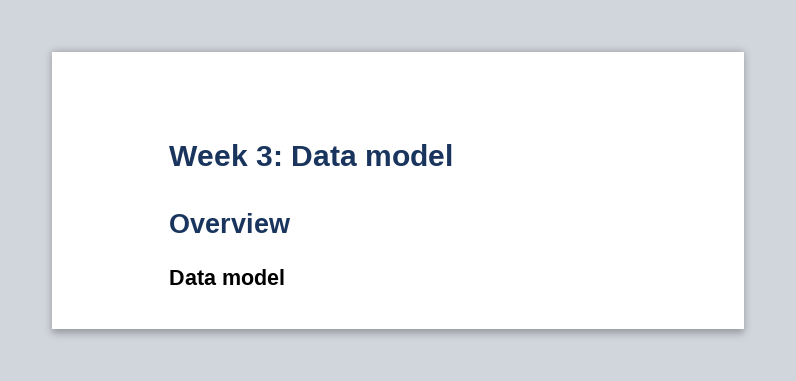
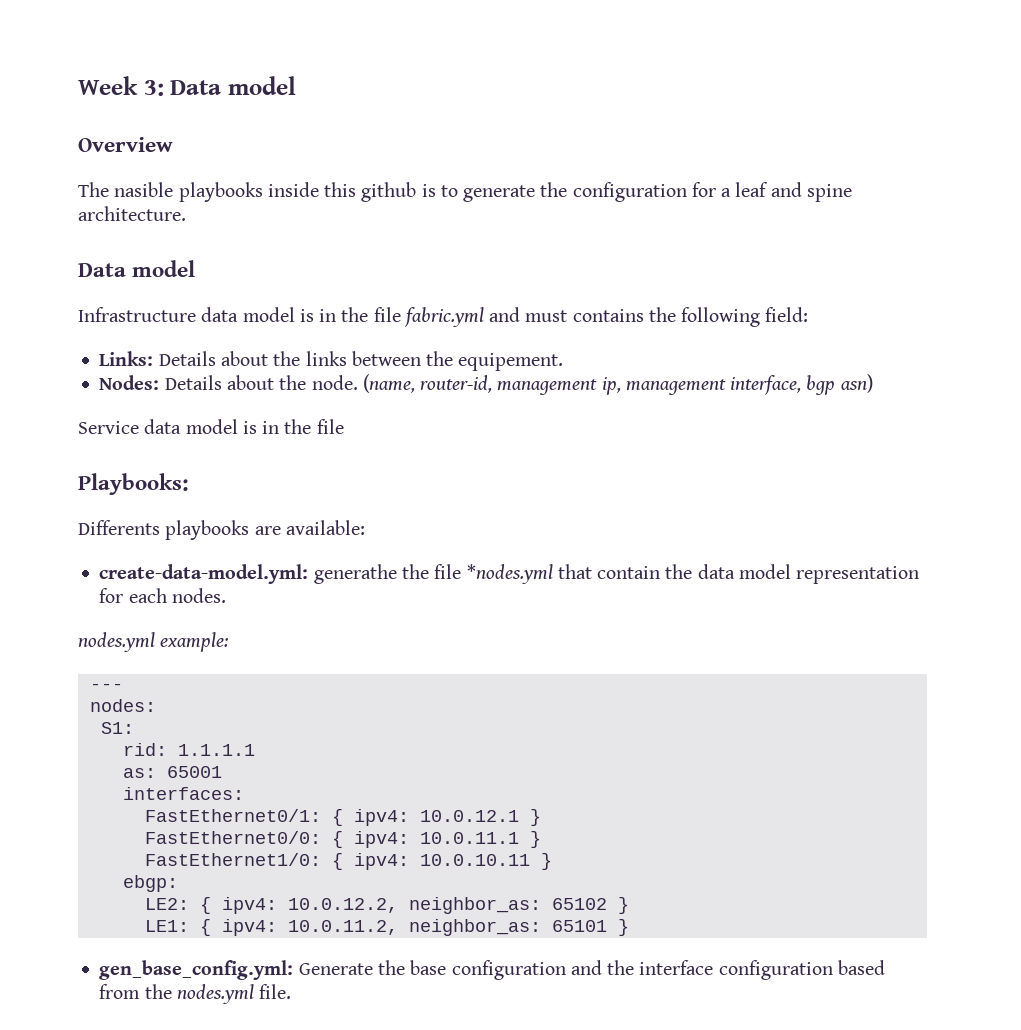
[169,269,285,285] Data model -> [78,182,852,202] [78,206,186,221] [78,260,196,277] [78,307,809,327] [99,351,564,371] [99,374,873,395] [78,419,344,434] [78,473,189,495] [78,520,365,540] [99,564,920,584] [99,588,226,603] [78,632,229,652] [89,683,123,690] [89,699,156,712] [100,722,134,734] [122,743,255,756] [122,766,222,778] [122,787,244,800] [144,809,541,826] [144,831,541,848] [144,853,552,870] [122,875,178,892] [144,897,629,914] [144,919,629,936] [99,960,885,980] [99,984,292,1004] The nasible playbooks inside this github is to generate the configuration for a leaf and spine architecture. // Data model // Infrastructure data model is in the file fabric.yml and must contains the following field: // Links: Details about the links between the equipement. // Nodes: Details about the node. (name, router-id, management ip, management interface, bgp asn) // Service data model is in the file // Playbooks: // Differents playbooks are available: // create-data-model.yml: generathe the file *nodes.yml that contain the data model representation for each nodes. // nodes.yml example: // --- // nodes: // S1: // rid: 1.1.1.1 // as: 65001 // interfaces: // FastEthernet0/1: { ipv4: 10.0.12.1 } // FastEthernet0/0: { ipv4: 10.0.11.1 } // FastEthernet1/0: { ipv4: 10.0.10.11 } // ebgp: // LE2: { ipv4: 10.0.12.2, neighbor_as: 65102 } // LE1: { ipv4: 10.0.11.2, neighbor_as: 65101 } // gen_base_config.yml: Generate the base configuration and the interface configuration based from the nodes.yml file.

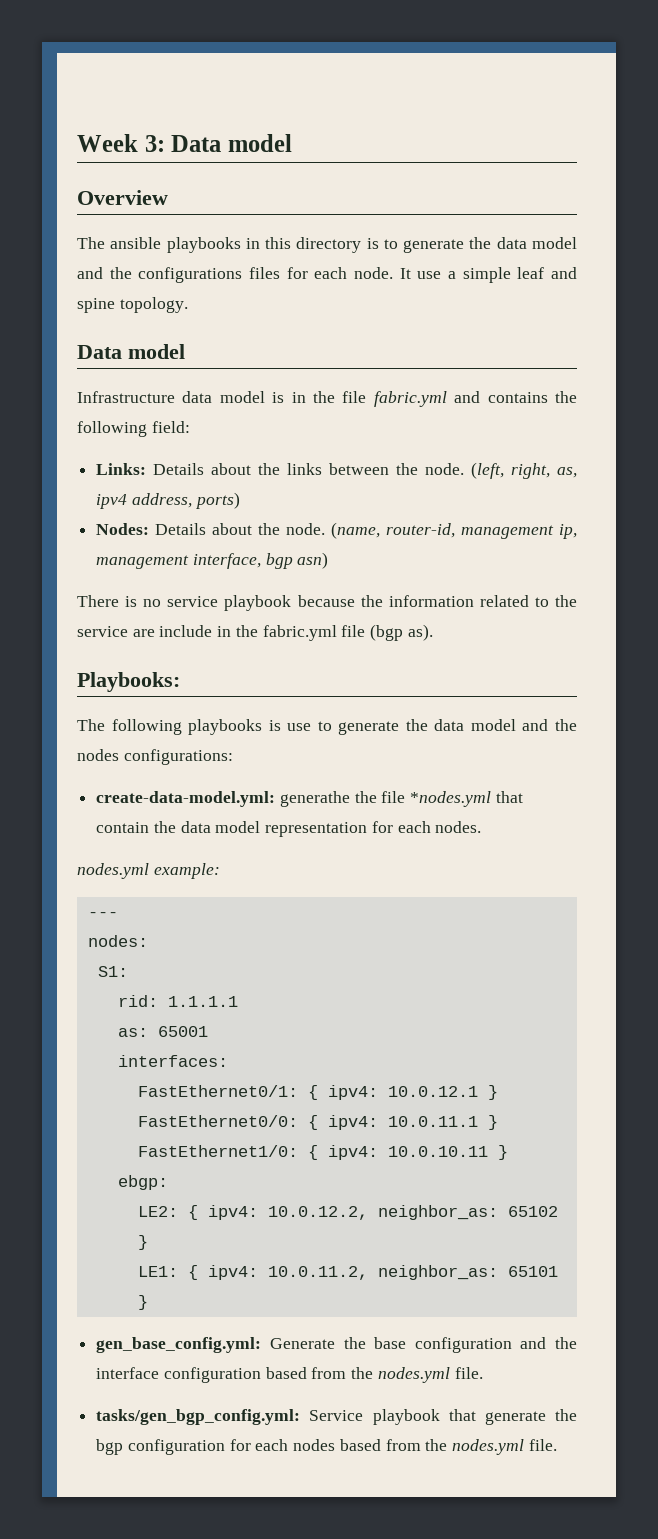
[114,182,732,202] nasible playbooks inside this github is to generate the configuration for a -> [110,237,577,253] [77,267,511,283] ansible playbooks in this directory is to generate the data model and the configurations files for each node. It use a simple
[78,206,186,221] architecture. -> [119,297,188,313] topology.
[525,310,568,322] must -> (481, 397) none
[458,353,564,371] equipement. -> [425,462,578,479] [96,492,240,509] node. (left, right, as, ipv4 address, ports)
[78,419,344,434] Service data model is in the file -> [77,595,578,611] [77,624,433,641] There is no service playbook because the information related to the service are include in the fabric.yml file (bgp as).
[78,520,365,540] Differents playbooks are available: -> [77,719,577,735] [77,749,233,765] The following playbooks is use to generate the data model and the nodes configurations:
(292, 991) none -> [96,1409,577,1425] [96,1439,557,1455] // tasks/gen_bgp_config.yml: Service playbook that generate the bgp configuration for each nodes based from the nodes.yml file.

